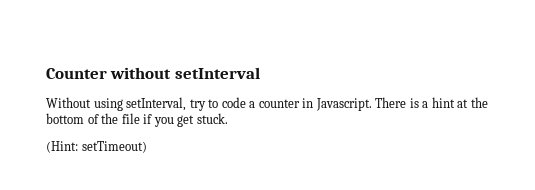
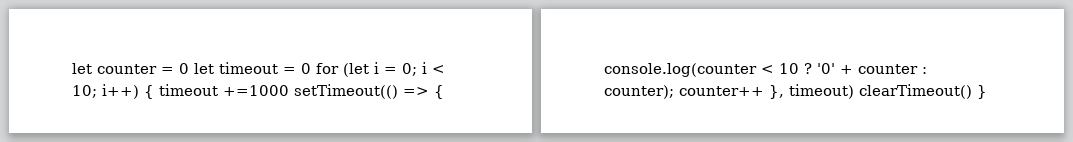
[46,67,260,79] [46,97,488,111] [46,113,228,127] [46,141,147,153] Counter without setInterval // Without using setInterval, try to code a counter in Javascript. There is a hint at the bottom of the file if you get stuck. // (Hint: setTimeout) -> [72,62,445,77] [72,84,444,99] [604,63,927,77] [604,84,987,99] let counter = 0 let timeout = 0 for (let i = 0; i < 10; i++) { timeout +=1000 setTimeout(() => { console.log(counter < 10 ? '0' + counter : counter); counter++ }, timeout) clearTimeout() }

